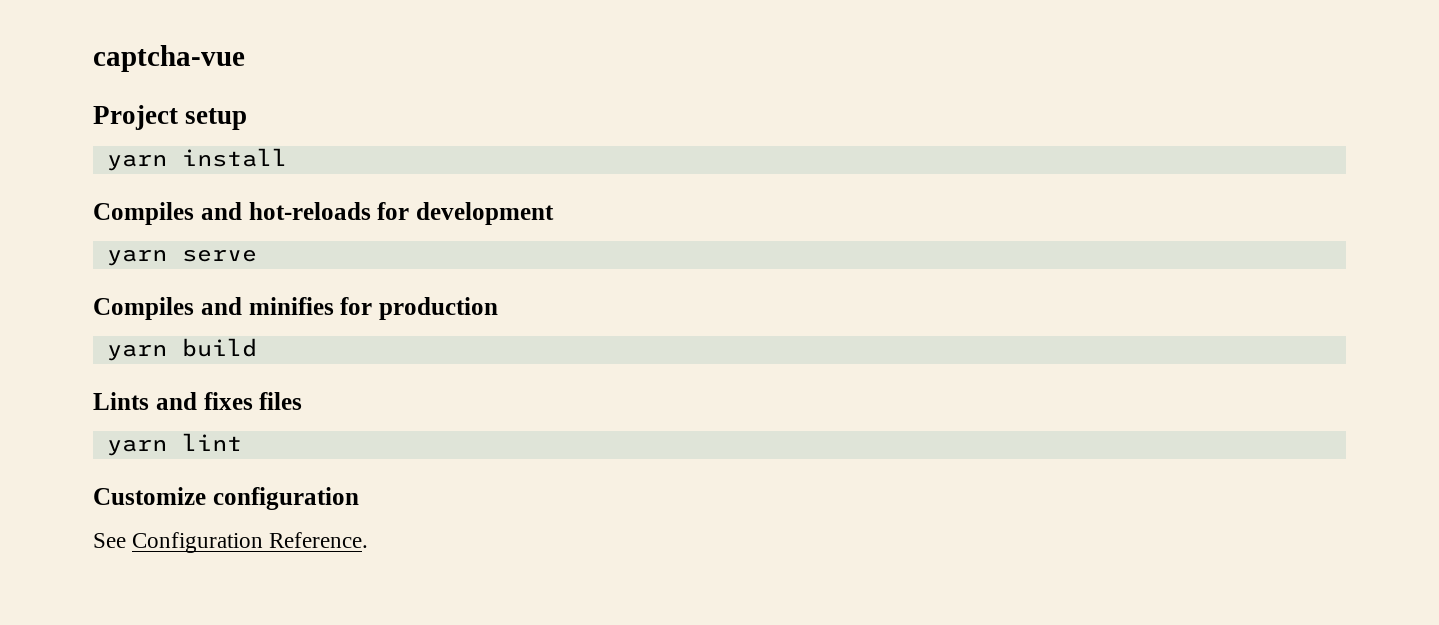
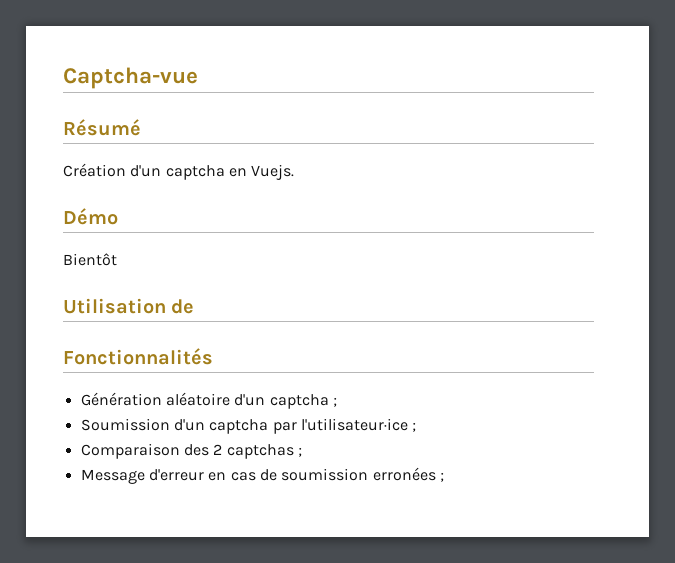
[93,45,245,72] [93,105,248,130] [106,148,287,171] [93,202,554,225] [106,249,257,266] [93,297,498,320] [106,338,257,361] [93,392,303,410] [106,433,242,456] [93,487,359,510] [93,532,369,553] captcha-vue // Project setup // yarn install // Compiles and hot-reloads for development // yarn serve // Compiles and minifies for production // yarn build // Lints and fixes files // yarn lint // Customize configuration // See Configuration Reference. -> [63,67,198,89] [63,119,141,136] [63,163,295,180] [63,208,118,225] [63,253,117,266] [63,298,195,314] [63,348,213,365] [80,392,337,409] [80,418,417,434] [80,443,302,459] [80,467,444,484] Captcha-vue // Résumé // Création d'un captcha en Vuejs. // Démo // Bientôt // Utilisation de // Fonctionnalités // Génération aléatoire d'un captcha ; // Soumission d'un captcha par l'utilisateur·ice ; // Comparaison des 2 captchas ; // Message d'erreur en cas de soumission erronées ;

